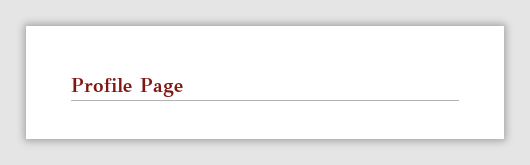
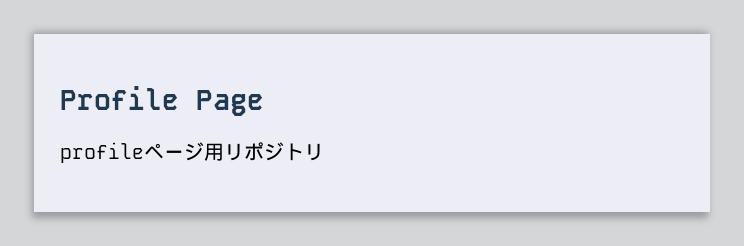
(183, 87) none -> [60,142,324,163] // profileページ用リポジトリ

